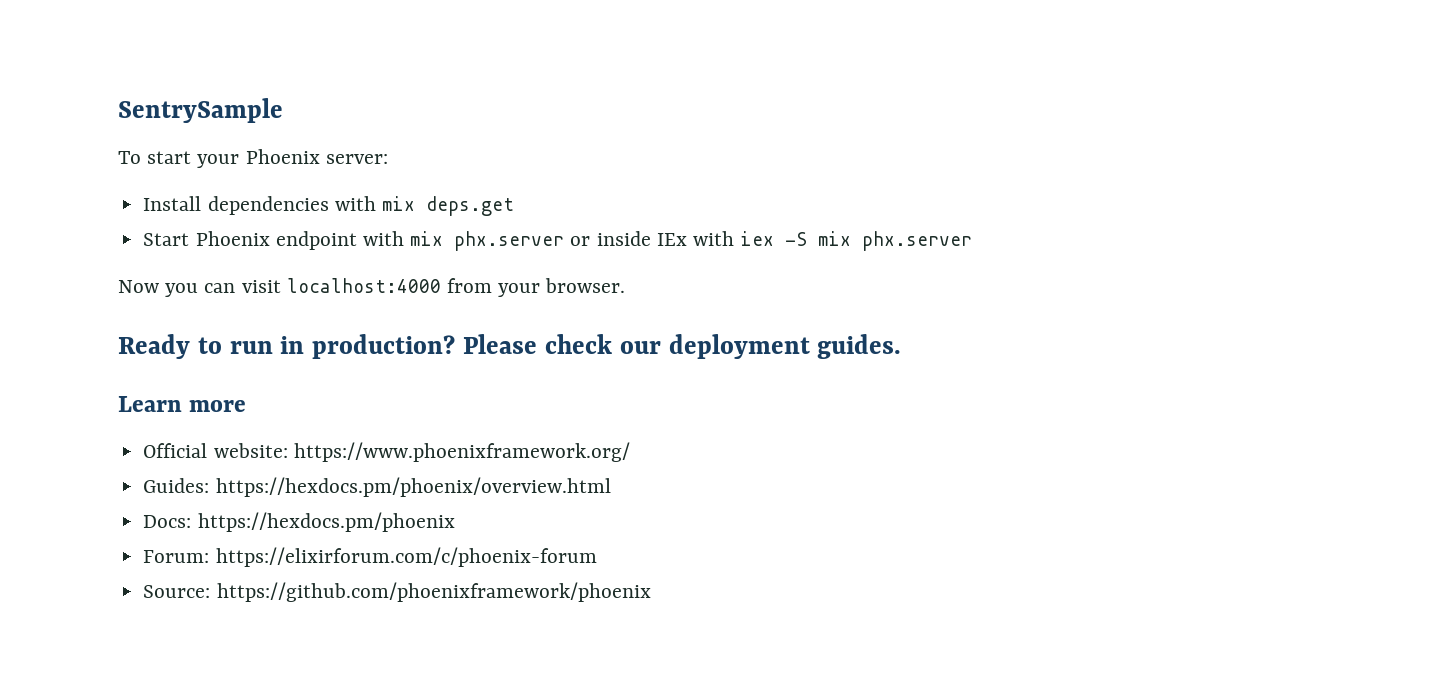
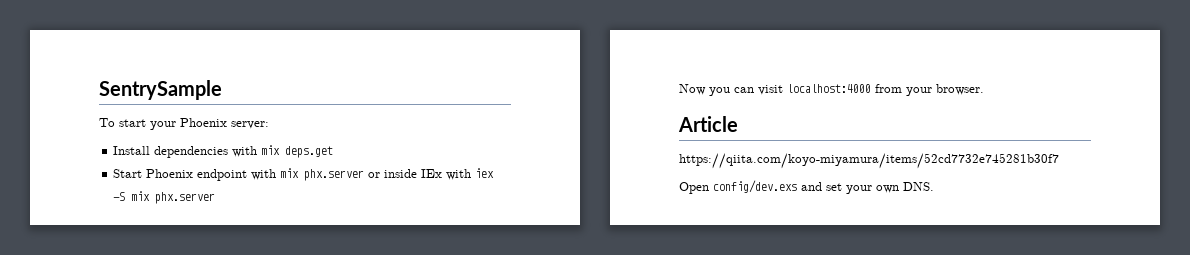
[118,334,902,359] [118,396,247,412] [143,442,630,462] [143,477,611,497] [143,512,455,532] [143,547,597,567] [143,582,651,602] Ready to run in production? Please check our deployment guides. // Learn more // Official website: https://www.phoenixframework.org/ // Guides: https://hexdocs.pm/phoenix/overview.html // Docs: https://hexdocs.pm/phoenix // Forum: https://elixirforum.com/c/phoenix-forum // Source: https://github.com/phoenixframework/phoenix -> [678,116,738,132] [679,153,1059,169] [679,180,934,194] Article // https://qiita.com/koyo-miyamura/items/52cd7732e745281b30f7 // Open config/dev.exs and set your own DNS.

